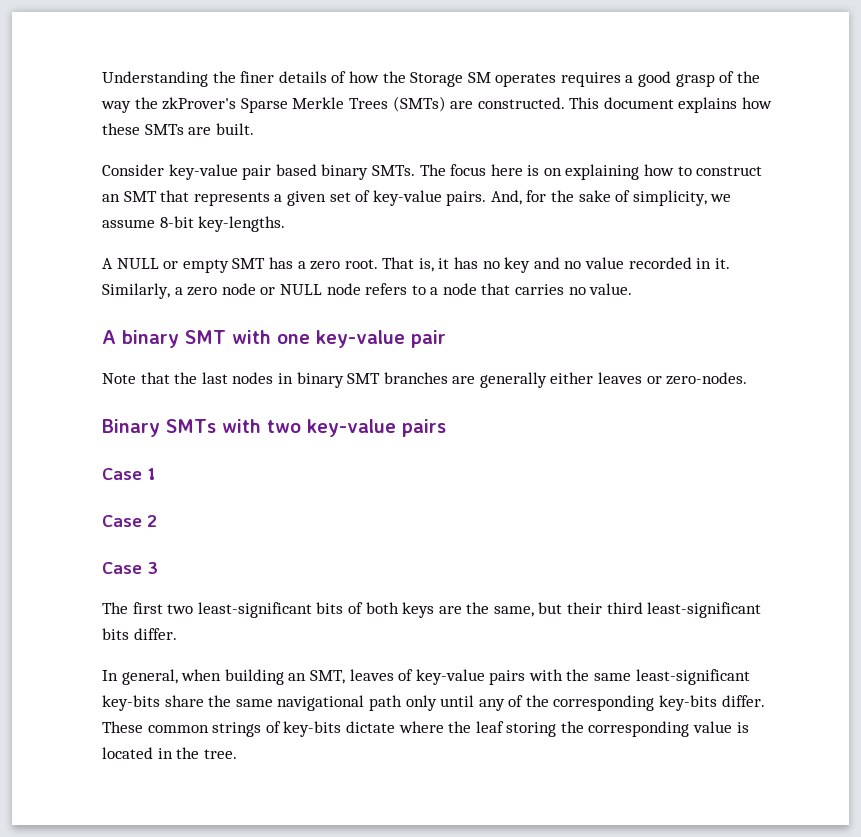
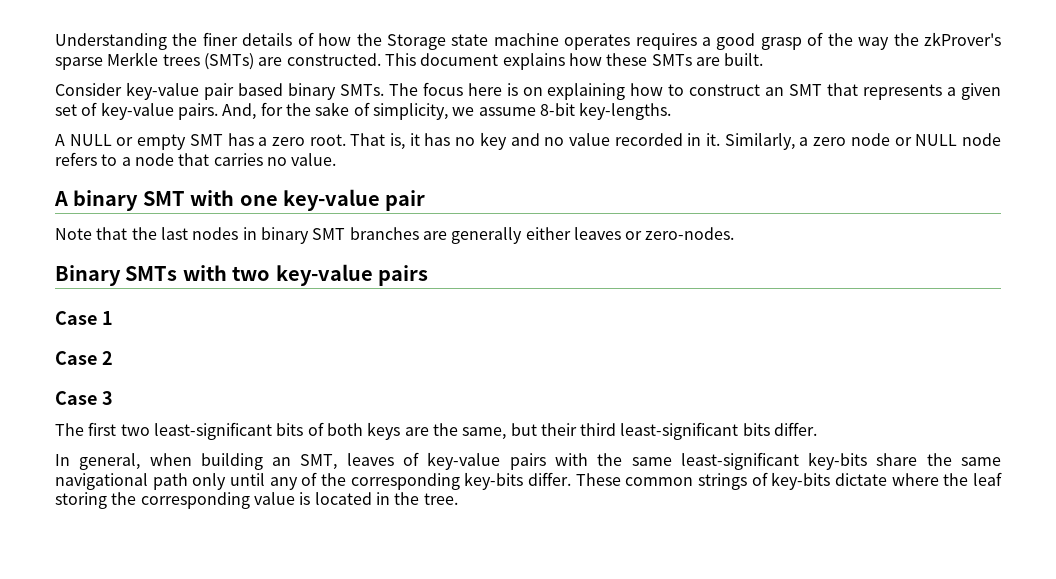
[467,72,491,83] SM -> [451,33,559,46] state machine
[240,97,388,113] Sparse Merkle Trees -> [55,52,200,70] sparse Merkle trees

